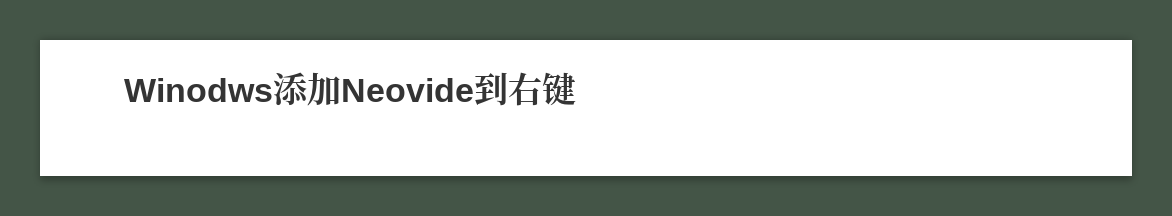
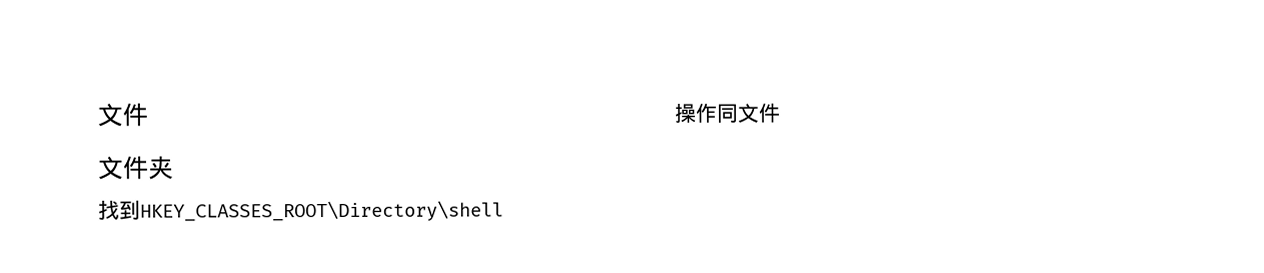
[124,72,576,106] Winodws添加Neovide到右键 -> [97,102,148,127] [98,155,174,180] [98,200,504,222] [674,103,780,124] 文件 // 文件夹 // 找到HKEY_CLASSES_ROOT\Directory\shell // 操作同文件

